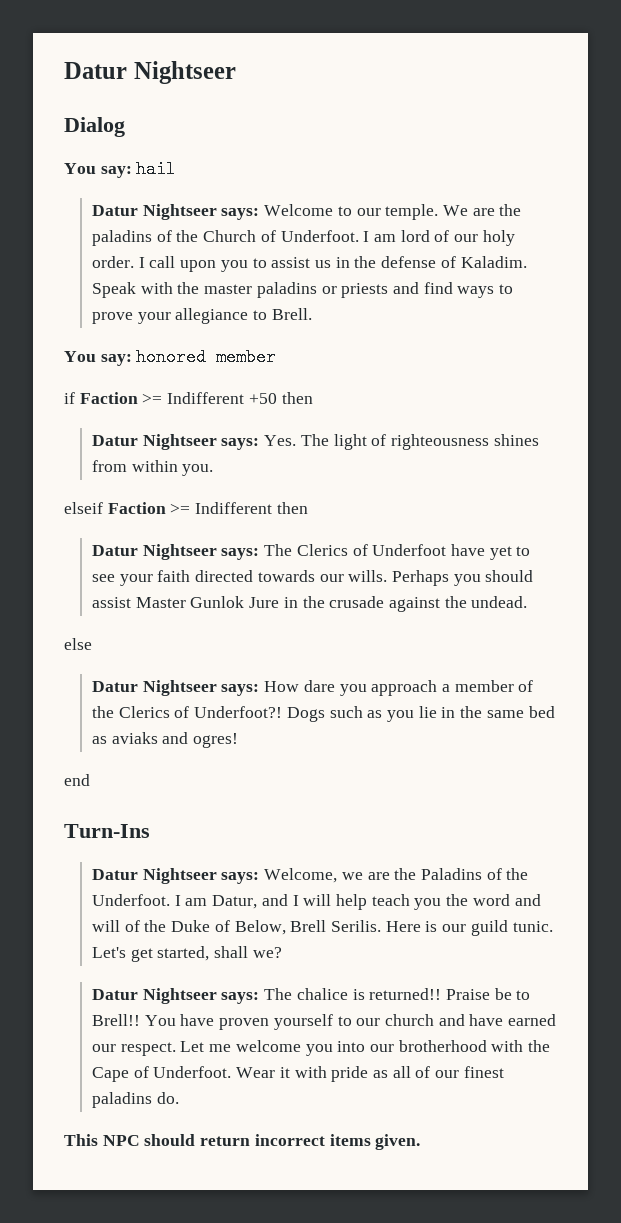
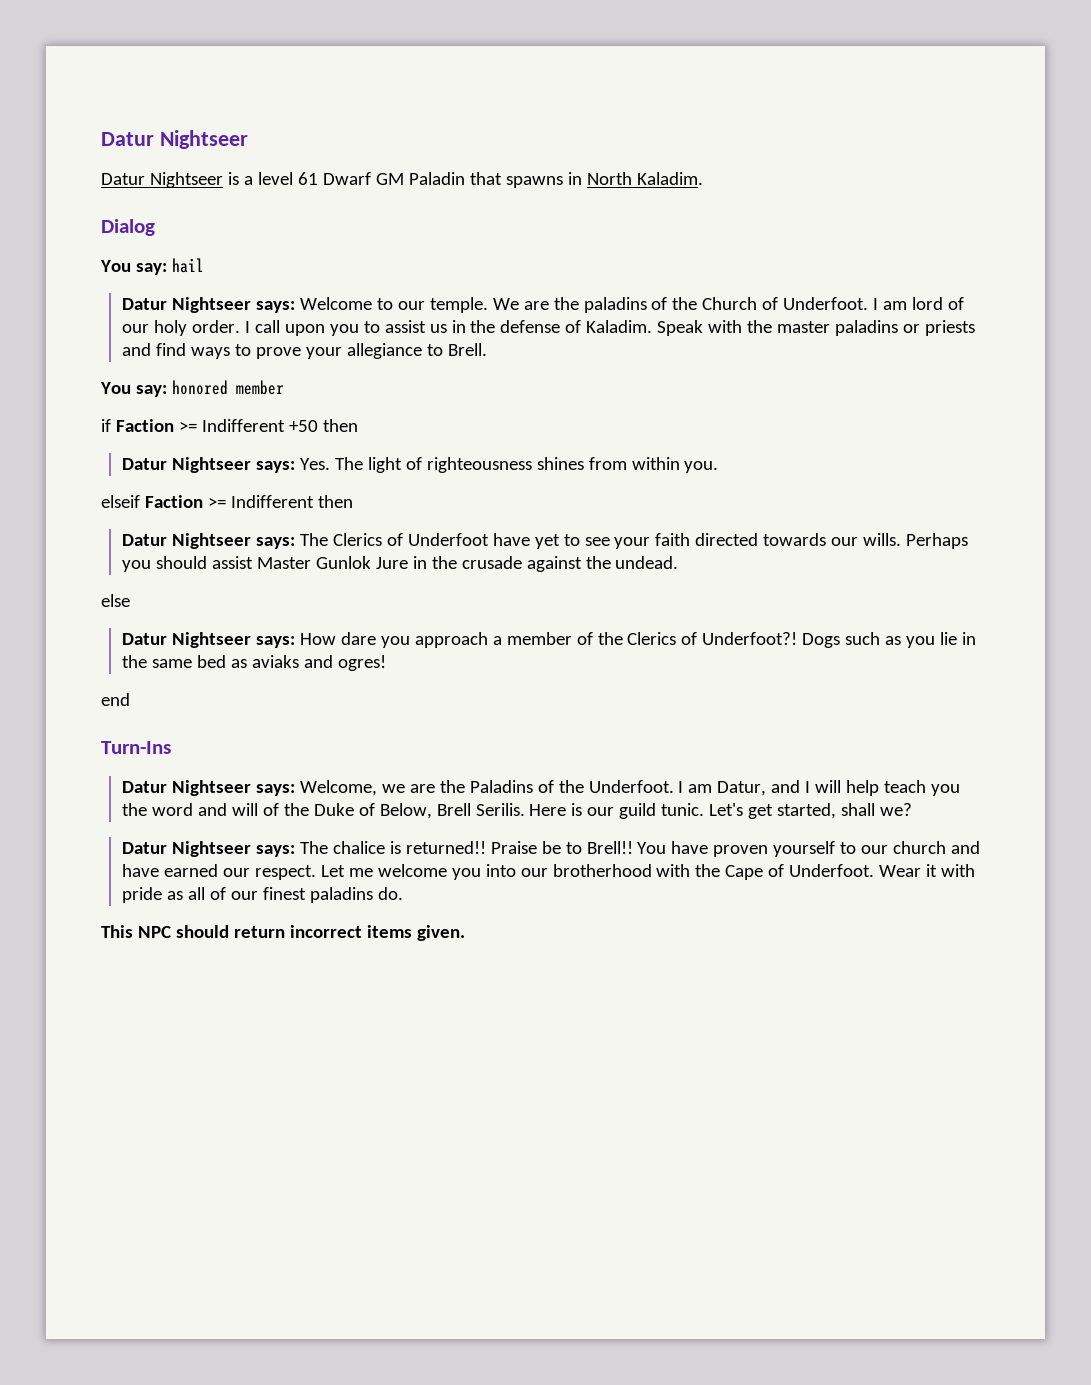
[64,61,236,84] Datur Nightseer -> [101,130,248,149] [101,172,703,188] Datur Nightseer // Datur Nightseer is a level 61 Dwarf GM Paladin that spawns in North Kaladim.

